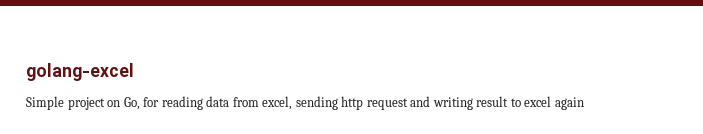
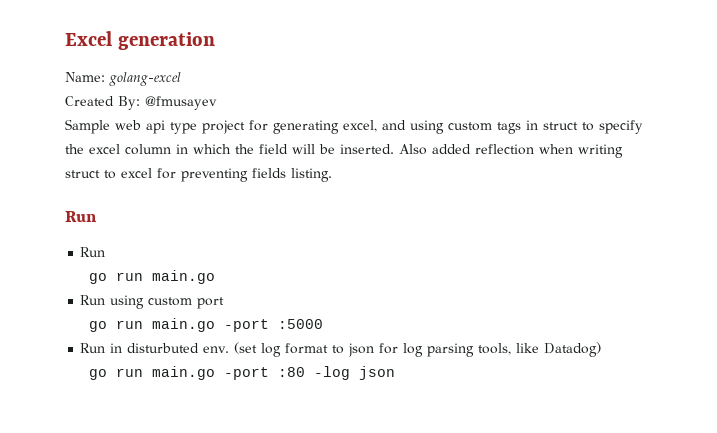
[26,63,134,81] [26,96,584,110] golang-excel // Simple project on Go, for reading data from excel, sending http request and writing result to excel again -> [65,31,215,50] [65,72,181,86] [65,96,217,110] [65,119,643,134] [65,144,623,158] [65,168,332,182] [65,211,97,222] [80,247,106,257] [88,270,215,284] [80,295,225,309] [88,318,323,332] [80,342,602,357] [88,366,395,380] Excel generation // Name: golang-excel // Created By: @fmusayev // Sample web api type project for generating excel, and using custom tags in struct to specify the excel column in which the field will be inserted. Also added reflection when writing struct to excel for preventing fields listing. // Run // Run // go run main.go // Run using custom port // go run main.go -port :5000 // Run in disturbuted env. (set log format to json for log parsing tools, like Datadog) // go run main.go -port :80 -log json

